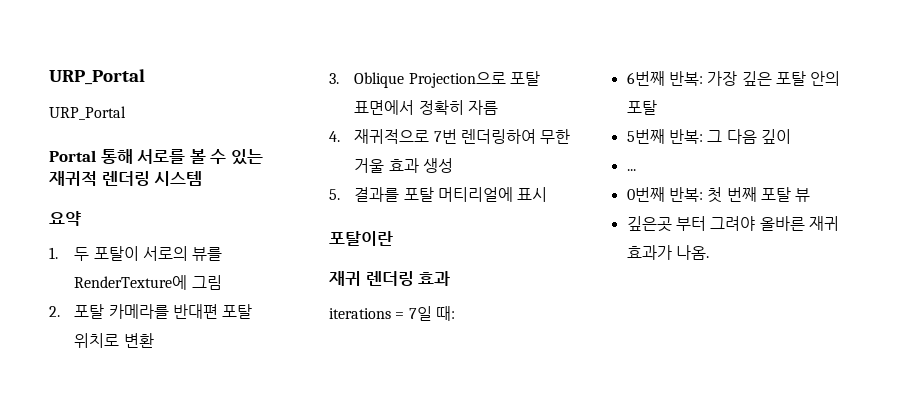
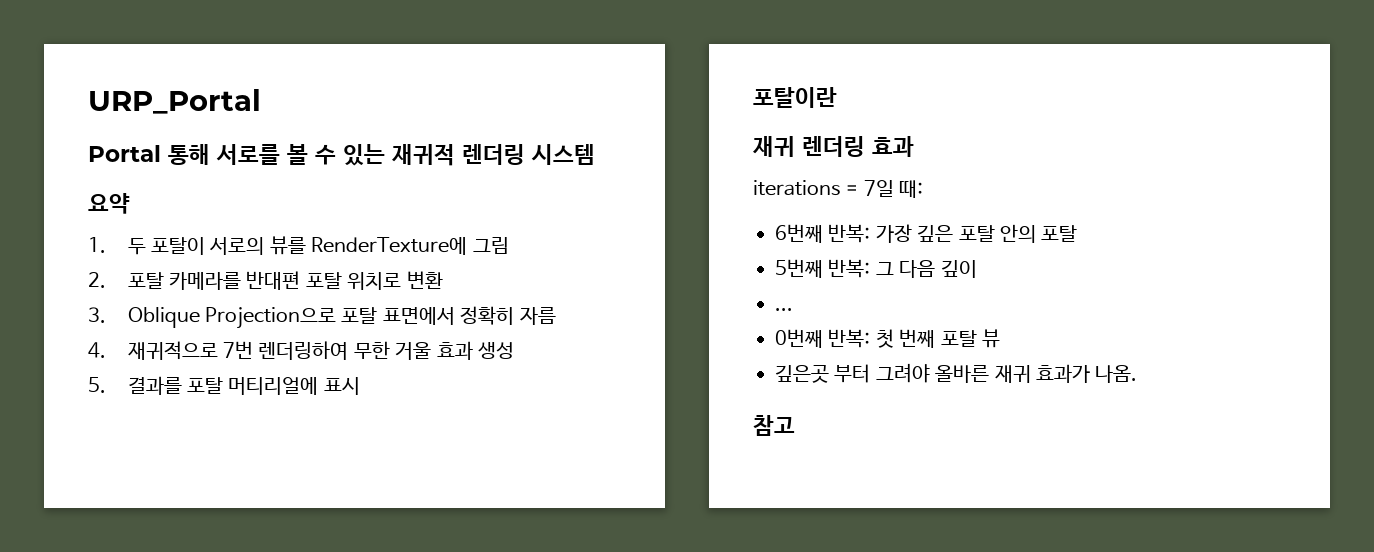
[49,69,145,85] [49,106,126,120] URP_Portal // URP_Portal -> [88,89,261,114] URP_Portal
(709, 252) none -> [753,415,795,436] // 참고

